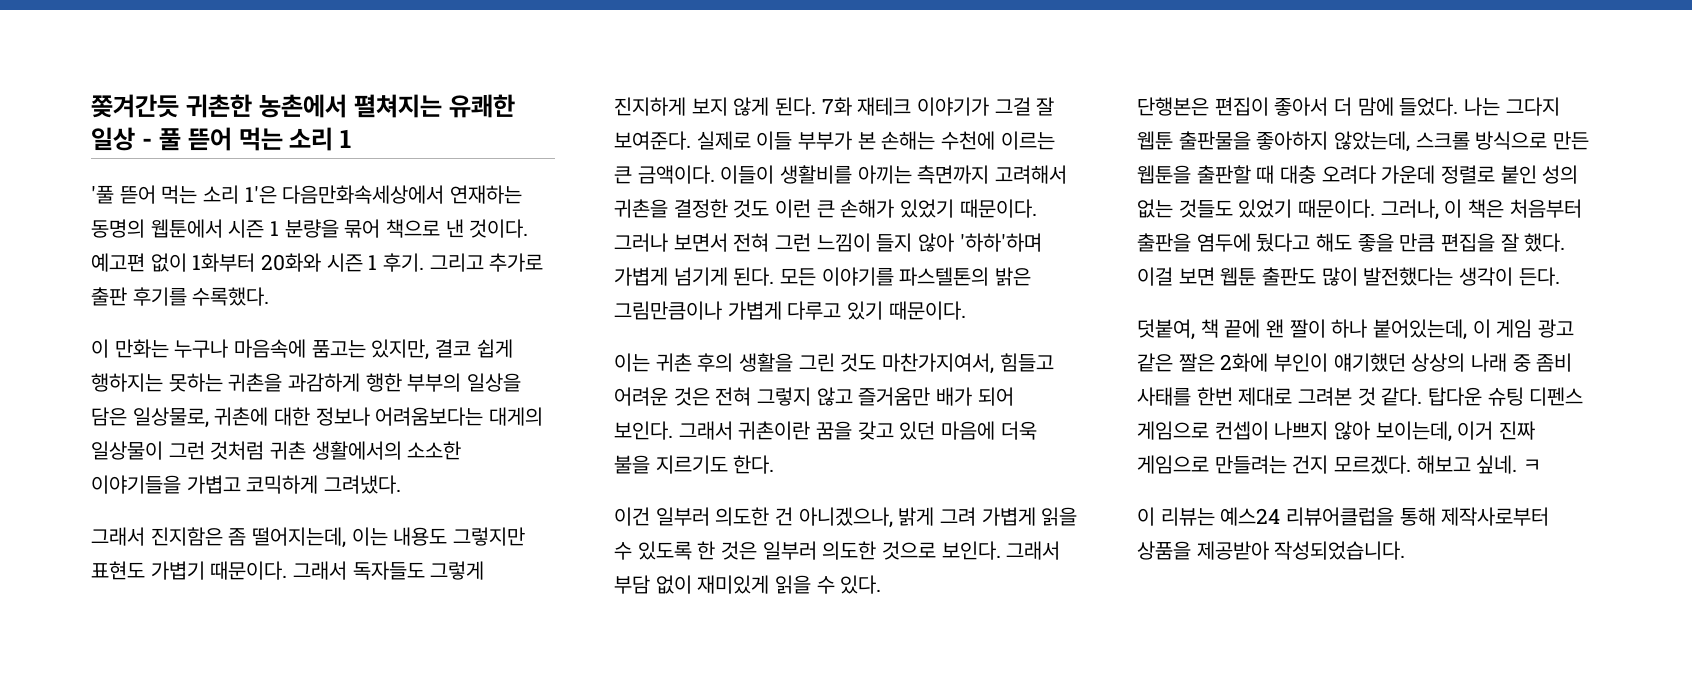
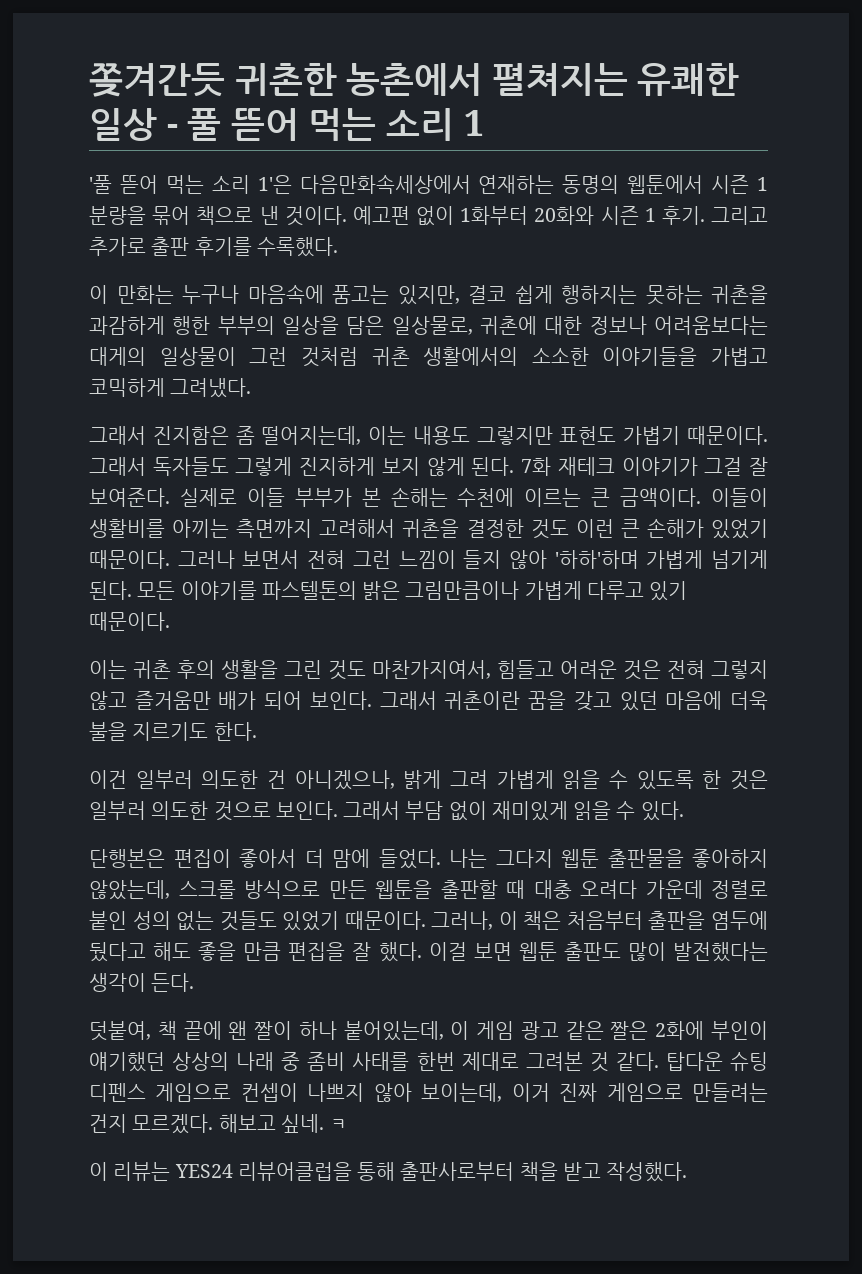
[1220,507,1281,526] 예스24 -> [174,1164,233,1178] YES24
[1441,507,1550,526] [1137,541,1406,560] 제작사로부터 상품을 제공받아 작성되었습니다. -> [400,1162,688,1182] 출판사로부터 책을 받고 작성했다.

